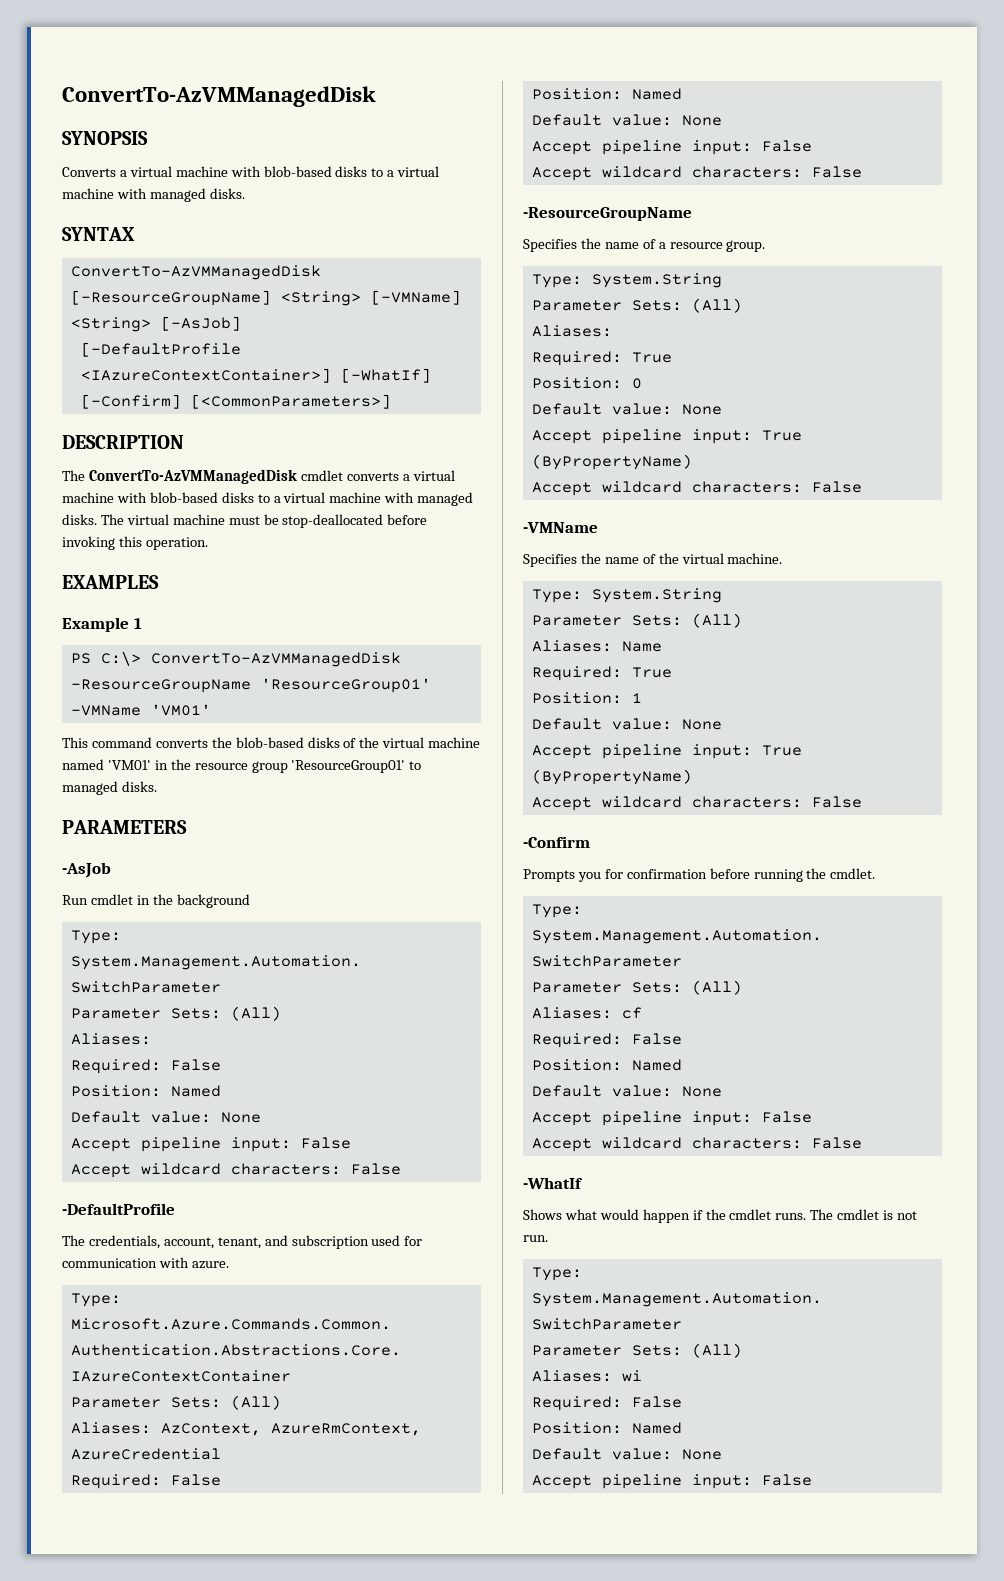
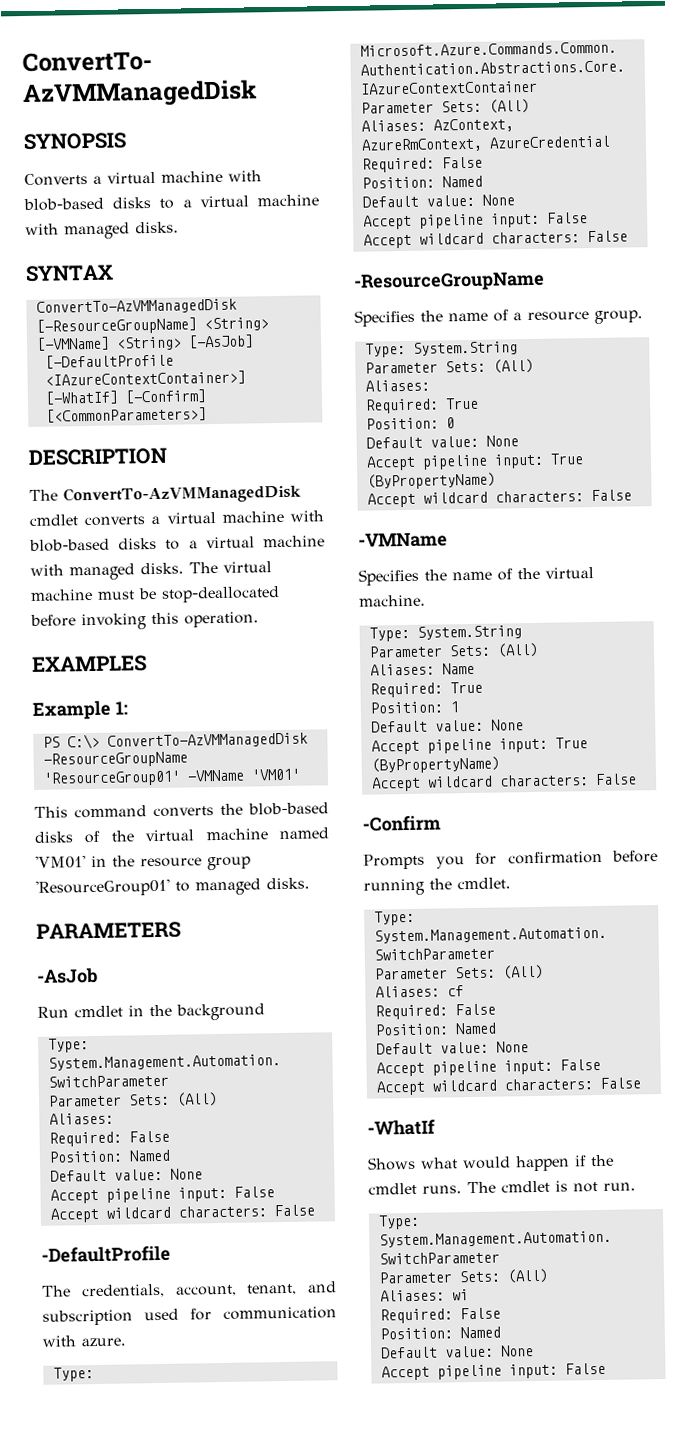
[133,618,142,629] 1 -> [114,701,128,715] 1:

